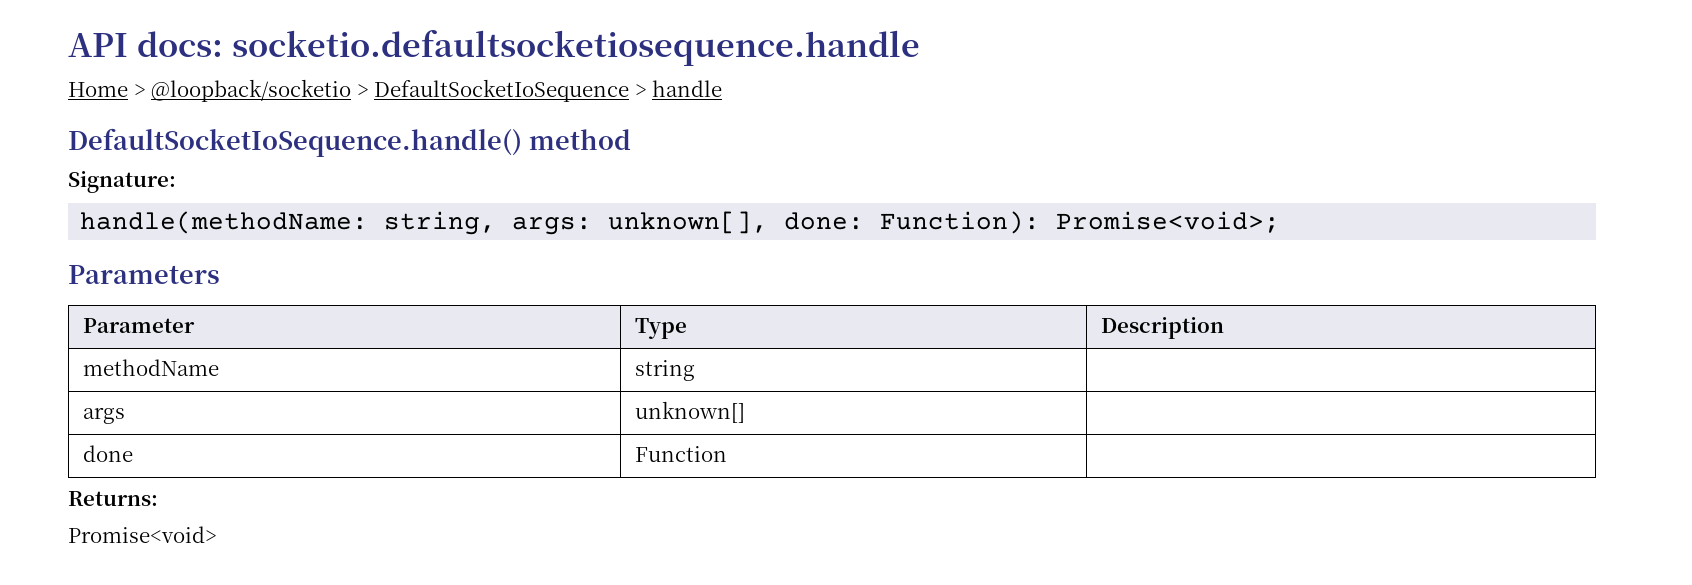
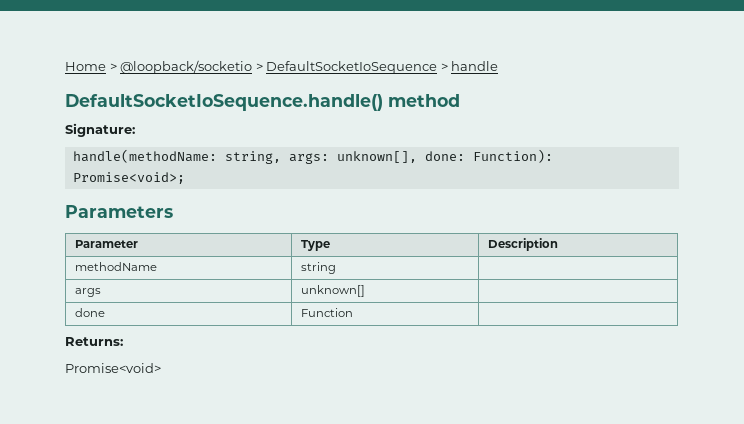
[68,30,920,66] API docs: socketio.defaultsocketiosequence.handle // -> (65, 66) none

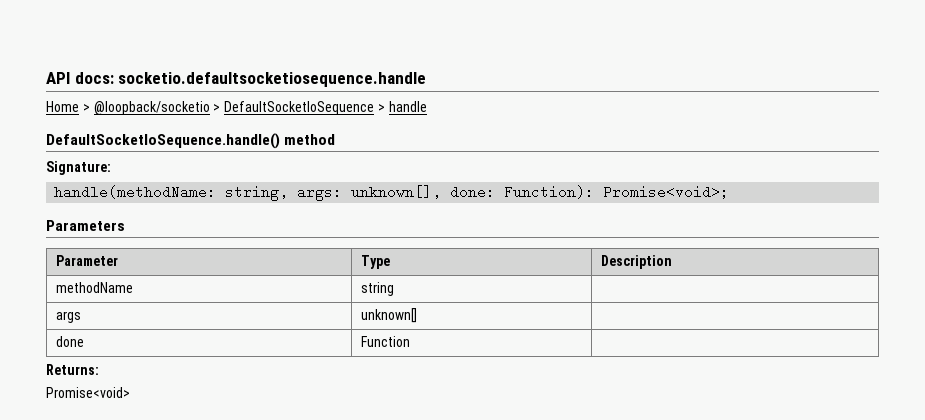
(65, 66) none -> [46,72,427,87] API docs: socketio.defaultsocketiosequence.handle //

